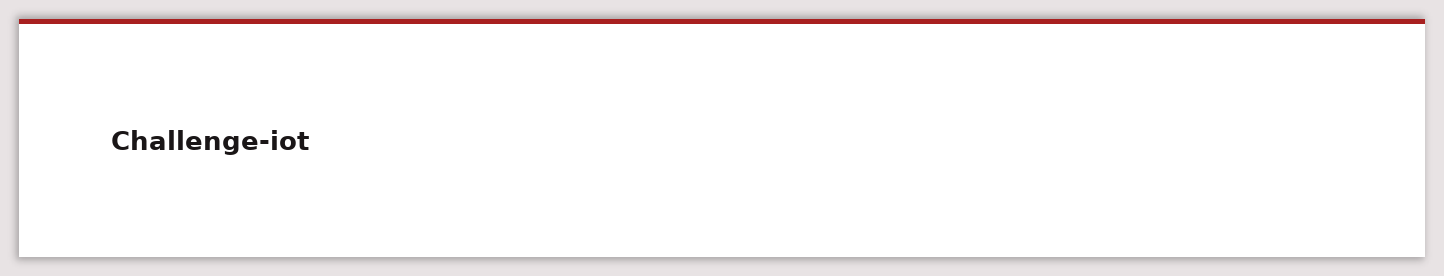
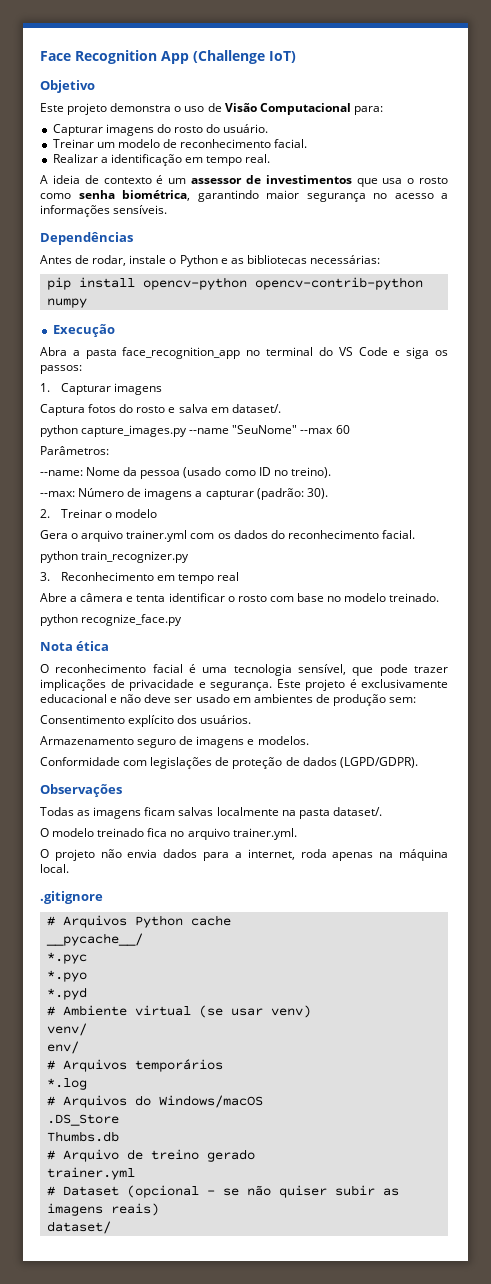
[111,130,309,155] Challenge-iot -> [40,50,296,64] [40,80,95,93] [40,103,383,115] [52,124,269,136] [52,139,308,148] [52,154,271,166] [40,175,448,187] [40,190,448,202] [40,205,168,217] [40,232,133,245] [40,255,380,267] [46,277,423,290] [46,298,87,308] [52,324,115,337] [40,347,448,359] [40,365,82,374] [40,383,163,395] [40,404,281,416] [40,425,350,437] [40,446,109,455] [40,467,331,479] [40,488,328,500] [40,509,158,518] [40,530,415,542] [40,551,190,563] [40,572,240,584] [40,593,440,602] [40,614,183,626] [40,641,110,651] [40,664,448,676] [40,679,448,691] [40,694,417,706] [40,715,252,727] [40,736,309,748] [40,757,418,769] [40,784,122,797] [40,807,382,819] [40,828,297,840] [40,849,448,861] [40,864,69,873] [40,891,103,904] [46,915,231,928] [45,933,143,946] [46,952,87,964] [46,970,87,982] [46,987,87,1000] [46,1005,311,1018] [46,1023,87,1036] [46,1041,79,1054] [46,1059,223,1072] [46,1078,87,1090] [46,1095,263,1108] [46,1114,119,1126] [46,1131,119,1142] [46,1149,255,1162] [46,1167,135,1180] [46,1185,399,1198] [46,1203,159,1216] [46,1221,111,1234] Face Recognition App (Challenge IoT) // Objetivo // Este projeto demonstra o uso de Visão Computacional para: // Capturar imagens do rosto do usuário. // Treinar um modelo de reconhecimento facial. // Realizar a identificação em tempo real. // A ideia de contexto é um assessor de investimentos que usa o rosto como senha biométrica, garantindo maior segurança no acesso a informações sensíveis. // Dependências // Antes de rodar, instale o Python e as bibliotecas necessárias: // pip install opencv-python opencv-contrib-python numpy // Execução // Abra a pasta face_recognition_app no terminal do VS Code e siga os passos: // 1. Capturar imagens // Captura fotos do rosto e salva em dataset/. // python capture_images.py --name "SeuNome" --max 60 // Parâmetros: // --name: Nome da pessoa (usado como ID no treino). // --max: Número de imagens a capturar (padrão: 30). // 2. Treinar o modelo // Gera o arquivo trainer.yml com os dados do reconhecimento facial. // python train_recognizer.py // 3. Reconhecimento em tempo real // Abre a câmera e tenta identificar o rosto com base no modelo treinado. // python recognize_face.py // Nota ética // O reconhecimento facial é uma tecnologia sensível, que pode trazer implicações de privacidade e segurança. Este projeto é exclusivamente educacional e não deve ser usado em ambientes de produção sem: // Consentimento explícito dos usuários. // Armazenamento seguro de imagens e modelos. // Conformidade com legislações de proteção de dados (LGPD/GDPR). // Observações // Todas as imagens ficam salvas localmente na pasta dataset/. // O modelo treinado fica no arquivo trainer.yml. // O projeto não envia dados para a internet, roda apenas na máquina local. // .gitignore // # Arquivos Python cache // __pycache__/ // *.pyc // *.pyo // *.pyd // # Ambiente virtual (se usar venv) // venv/ // env/ // # Arquivos temporários // *.log // # Arquivos do Windows/macOS // .DS_Store // Thumbs.db // # Arquivo de treino gerado // trainer.yml // # Dataset (opcional - se não quiser subir as imagens reais) // dataset/

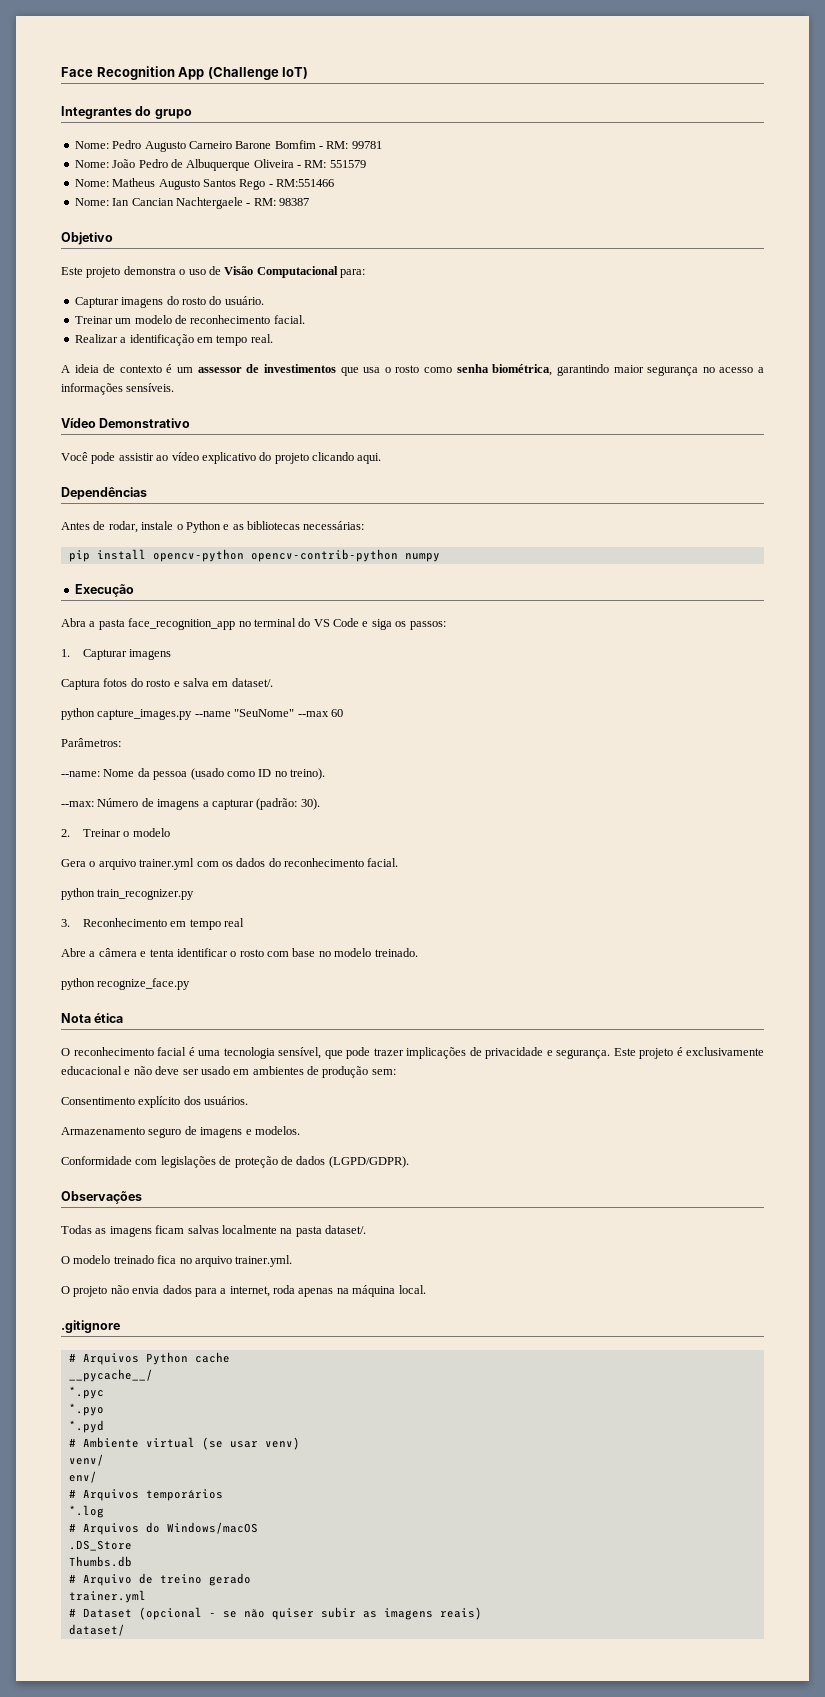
(296, 57) none -> [61,106,192,119] [74,140,382,152] [74,159,366,171] [74,178,334,190] [74,197,309,209] // Integrantes do grupo // Nome: Pedro Augusto Carneiro Barone Bomfim - RM: 99781 // Nome: João Pedro de Albuquerque Oliveira - RM: 551579 // Nome: Matheus Augusto Santos Rego - RM:551466 // Nome: Ian Cancian Nachtergaele - RM: 98387
(168, 209) none -> [61,418,191,428] [61,452,382,464] // Vídeo Demonstrativo // Você pode assistir ao vídeo explicativo do projeto clicando aqui.

